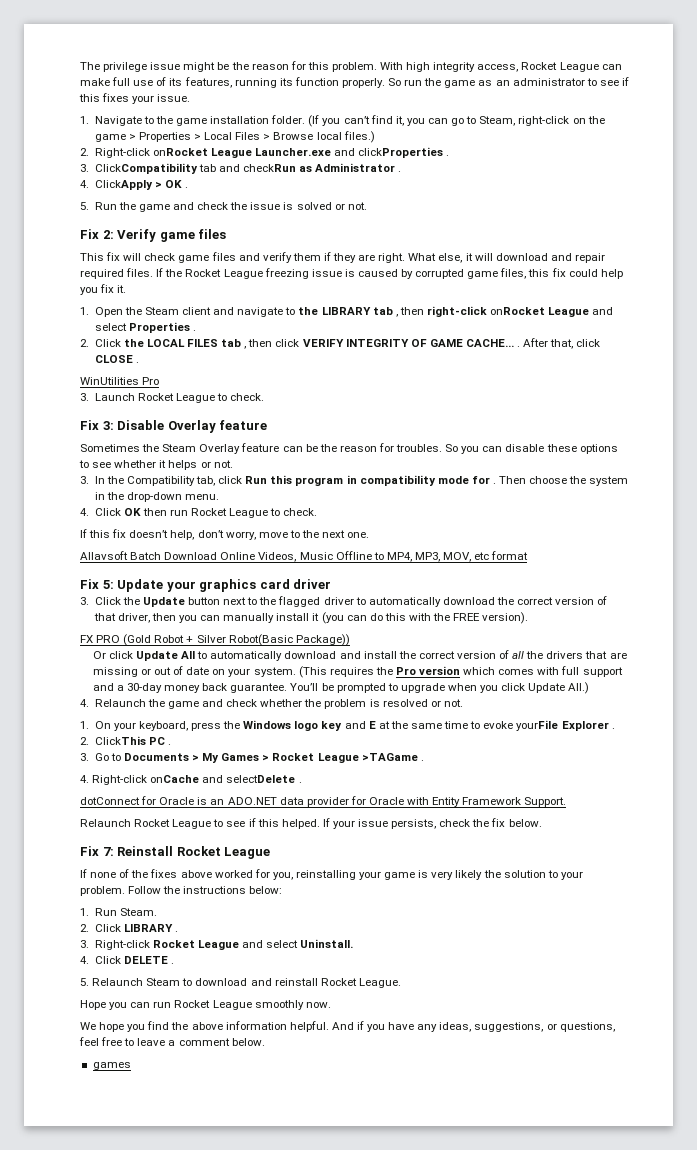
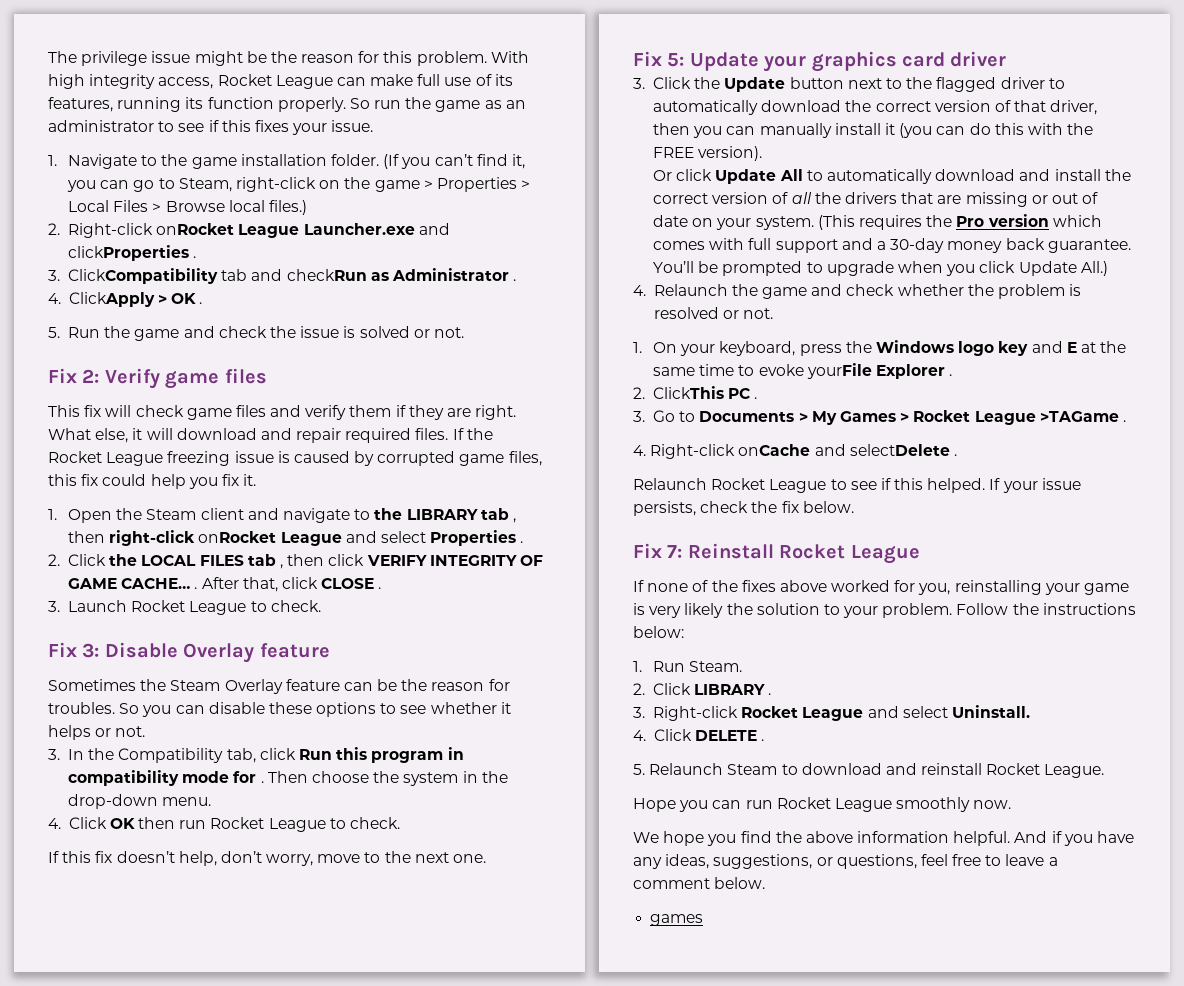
[80,377,160,385] // WinUtilities Pro -> (382, 588) none
[80,551,529,562] // Allavsoft Batch Download Online Videos, Music Offline to MP4, MP3, MOV, etc format -> (487, 858) none
[80,634,350,646] // FX PRO (Gold Robot + Silver Robot(Basic Package)) -> (763, 153) none
[80,796,567,807] // dotConnect for Oracle is an ADO.NET data provider for Oracle with Entity Framework Support. -> (957, 455) none

